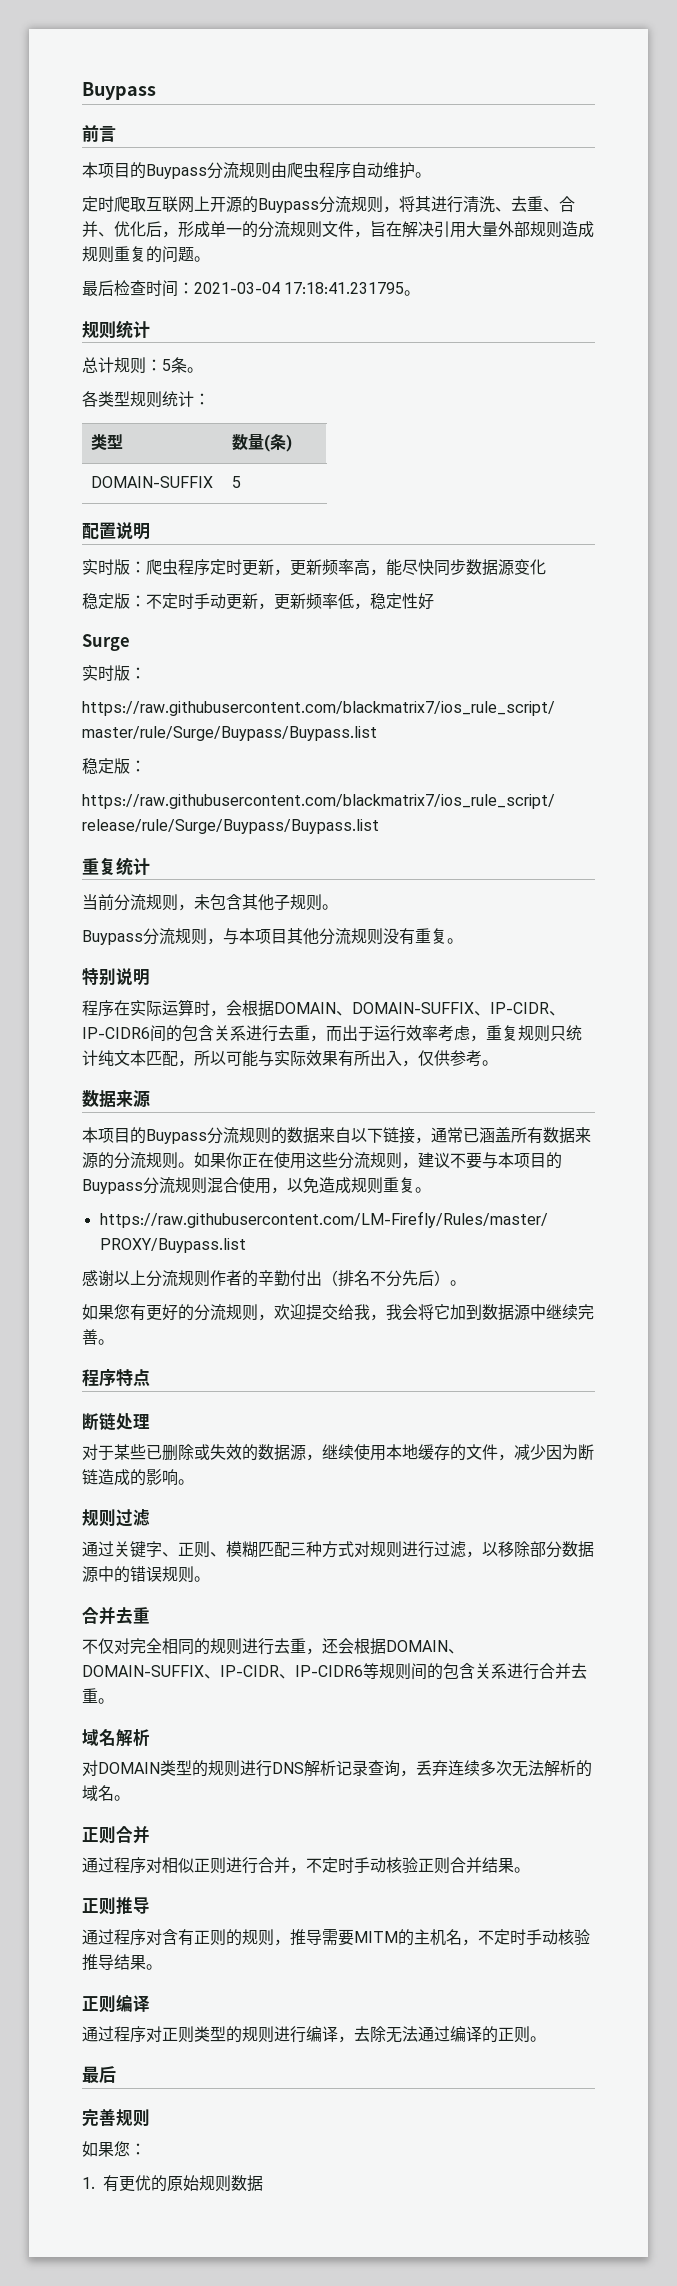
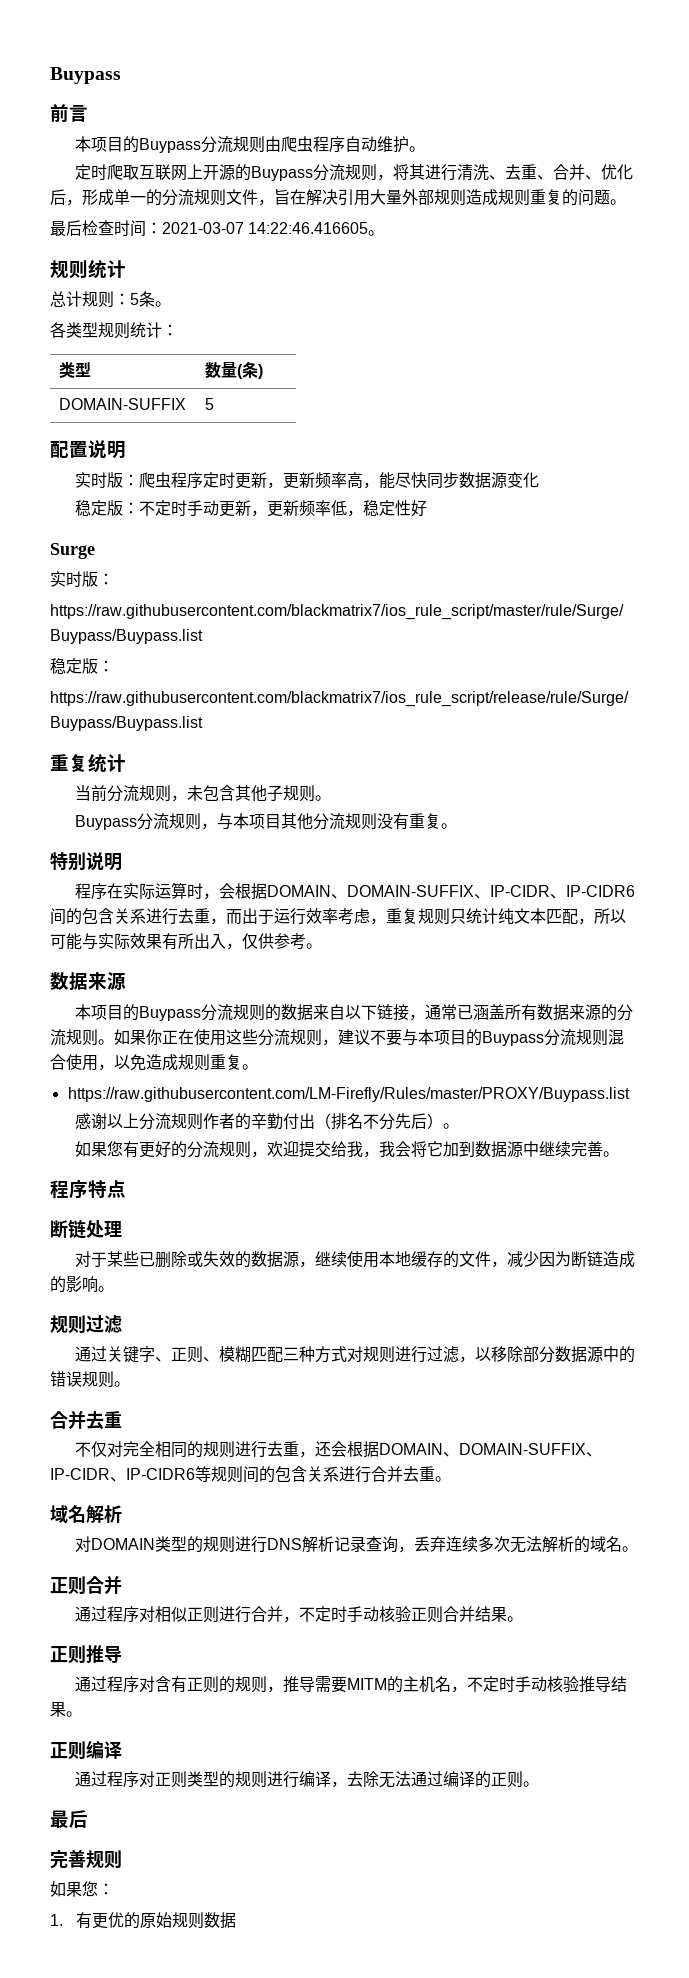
[194,282,405,294] 2021-03-04 17:18:41.231795 -> [162,222,369,234] 2021-03-07 14:22:46.416605

